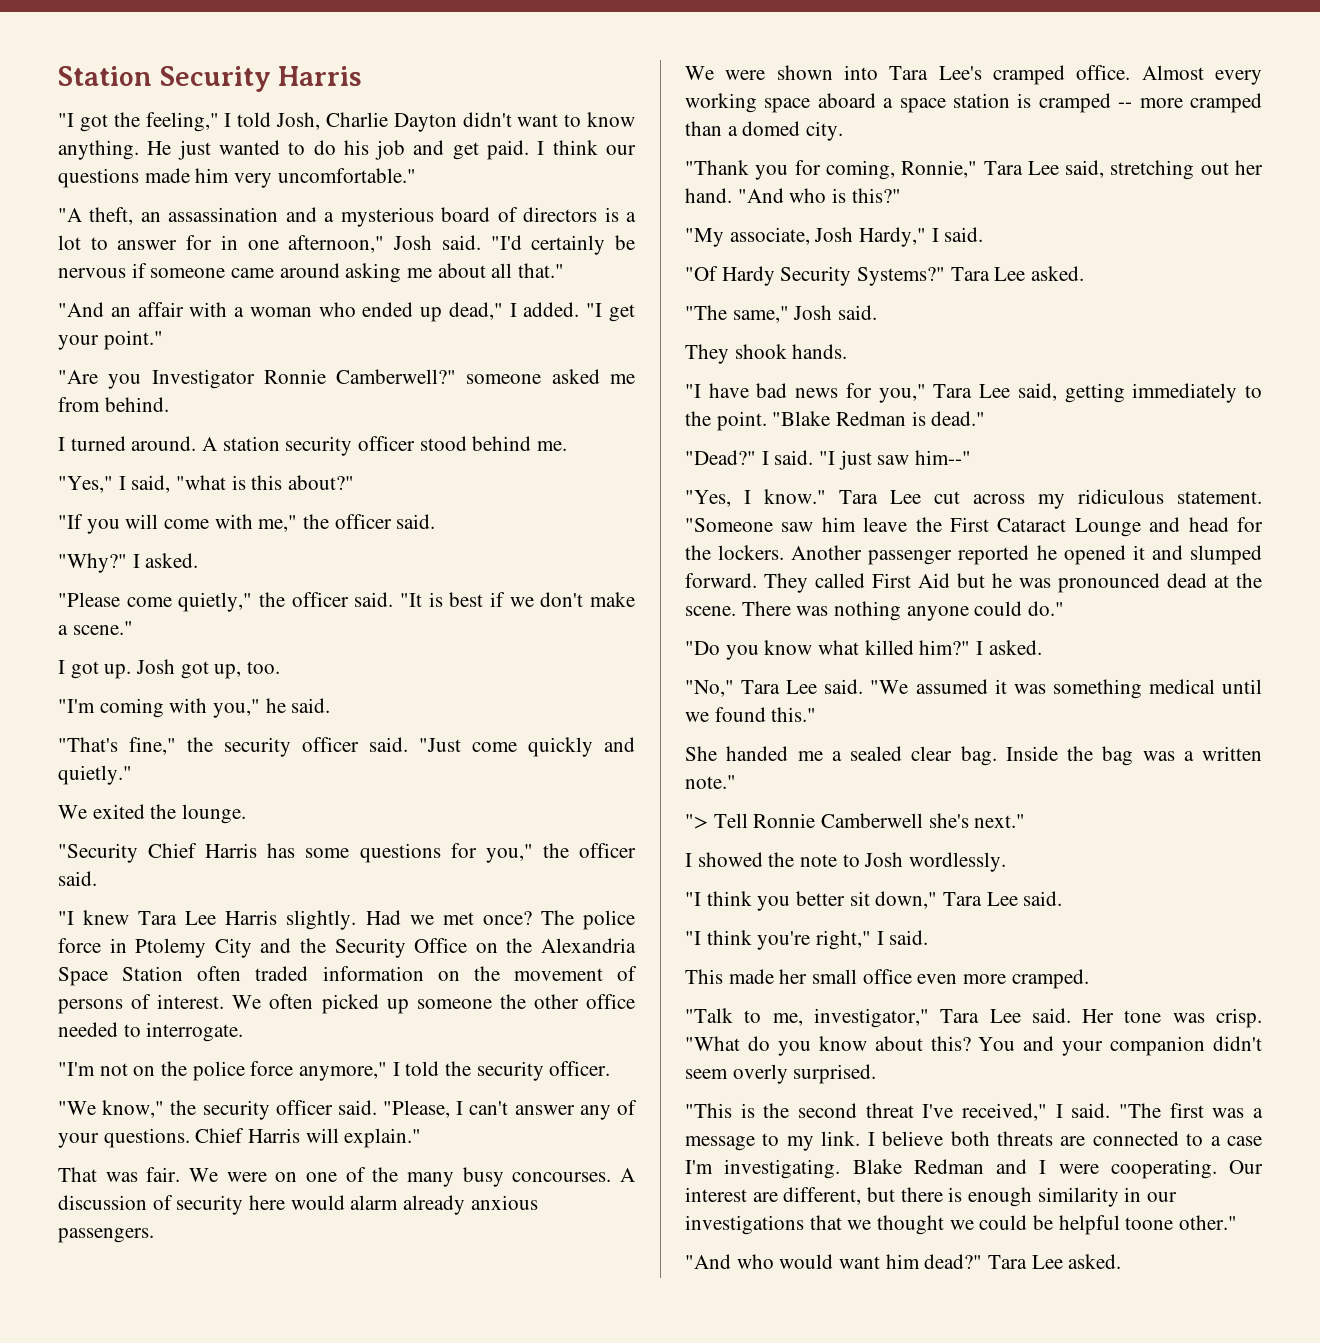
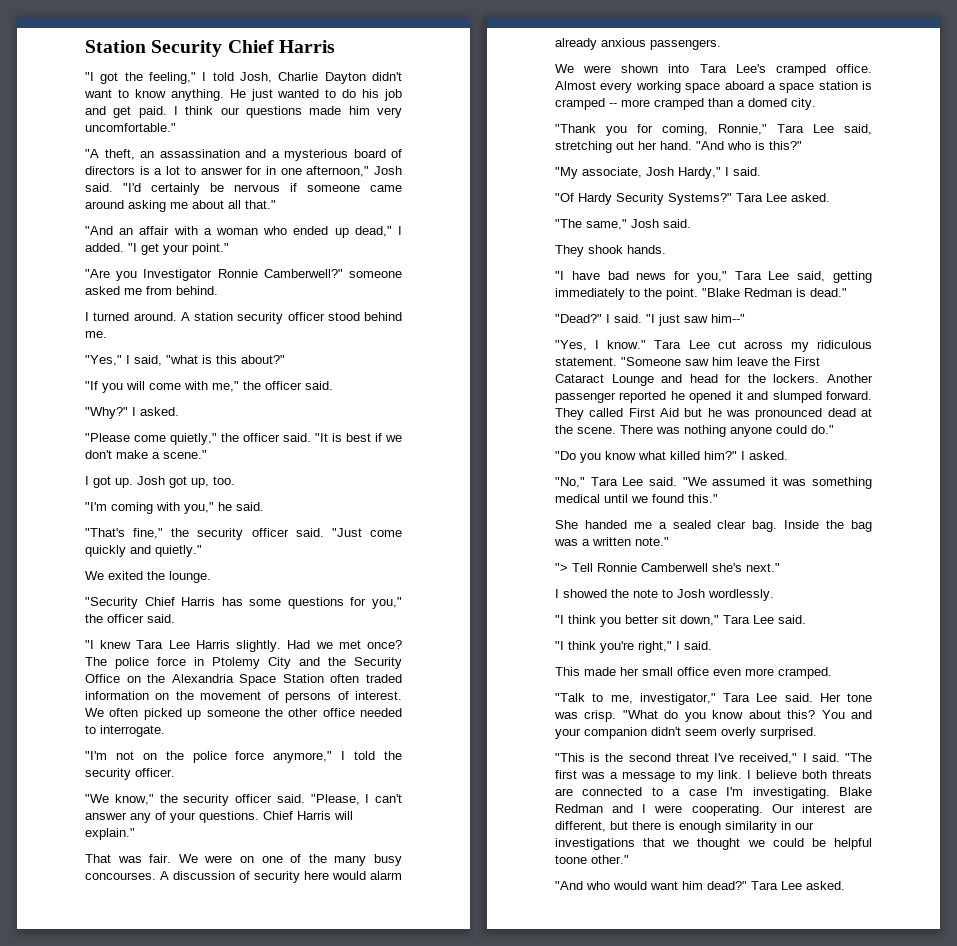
(271, 79) none -> [227,40,274,53] Chief

